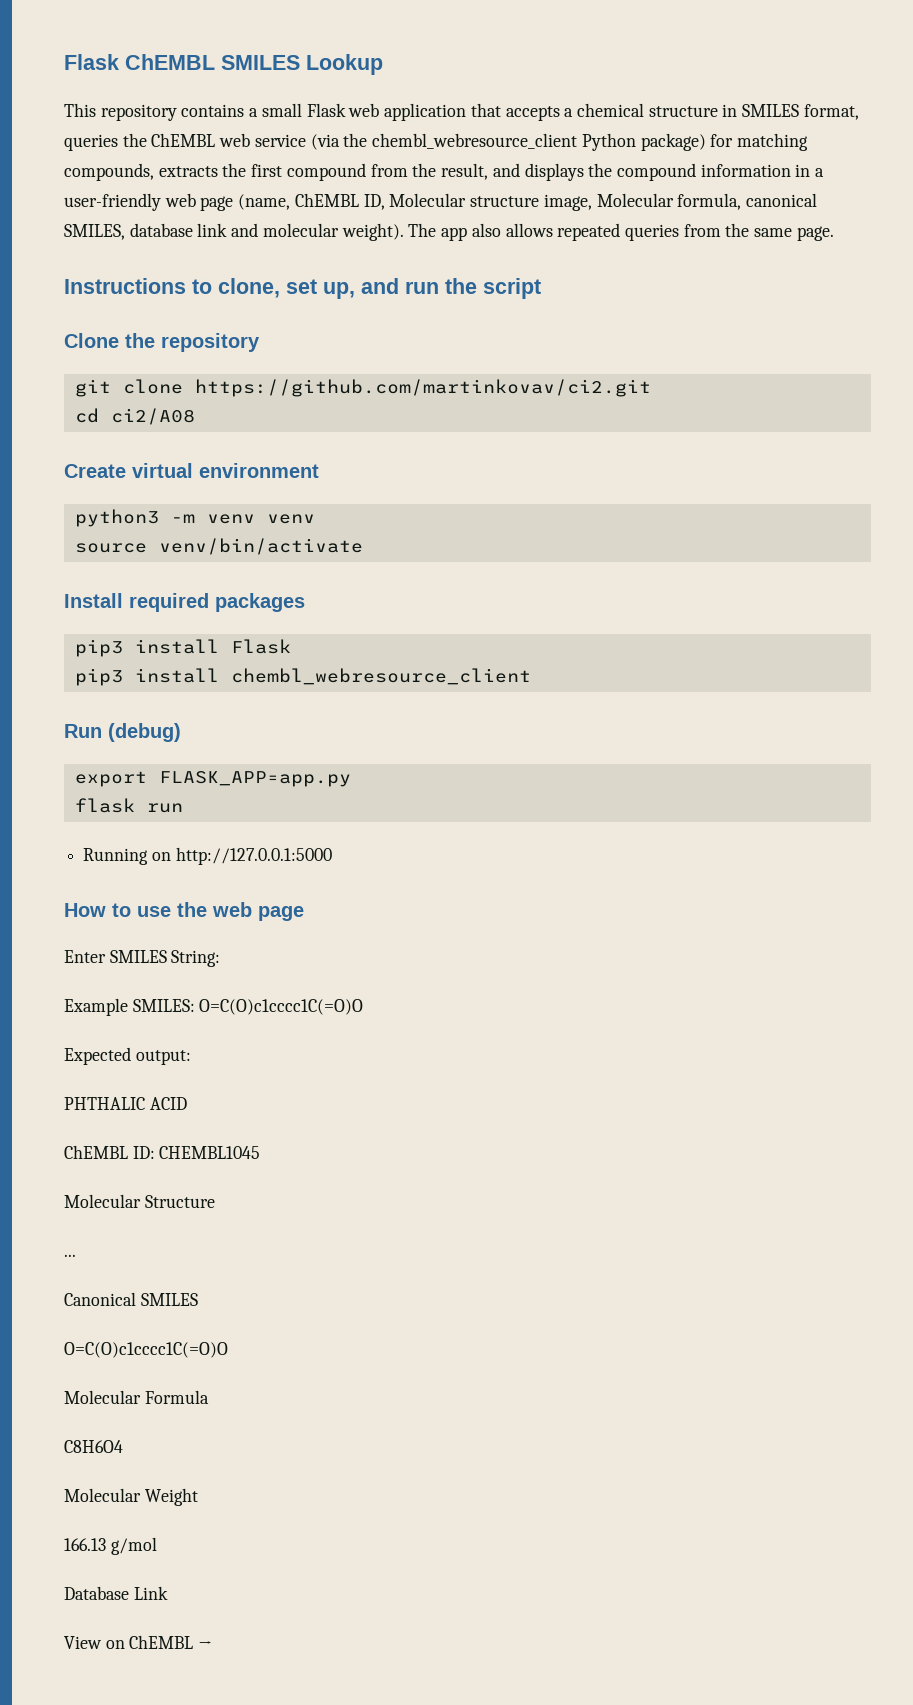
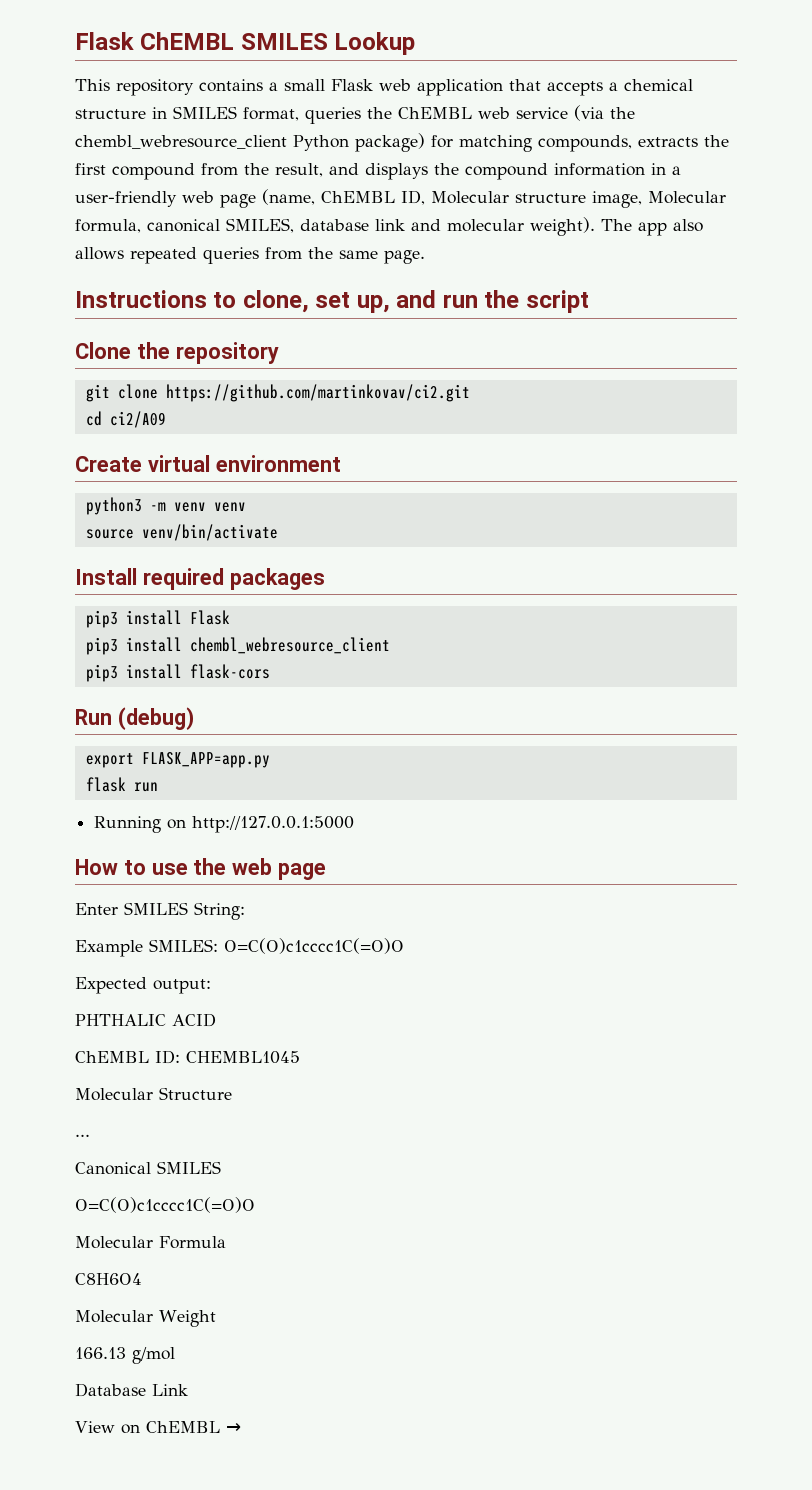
[110,408,195,425] ci2/A08 -> [109,411,166,428] ci2/A09
(531, 676) none -> [85,664,270,682] // pip3 install flask-cors

